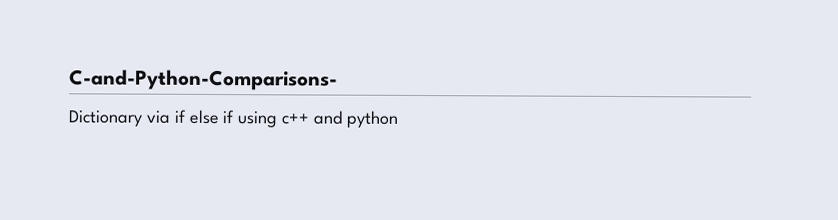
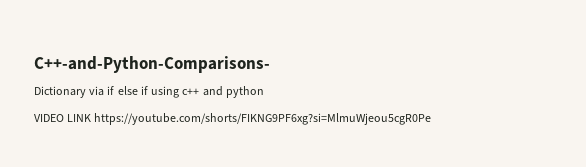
[69,69,338,91] C-and-Python-Comparisons- -> [34,56,270,73] C++-and-Python-Comparisons-
(398, 119) none -> [34,113,432,125] // VIDEO LINK https://youtube.com/shorts/FIKNG9PF6xg?si=MlmuWjeou5cgR0Pe

